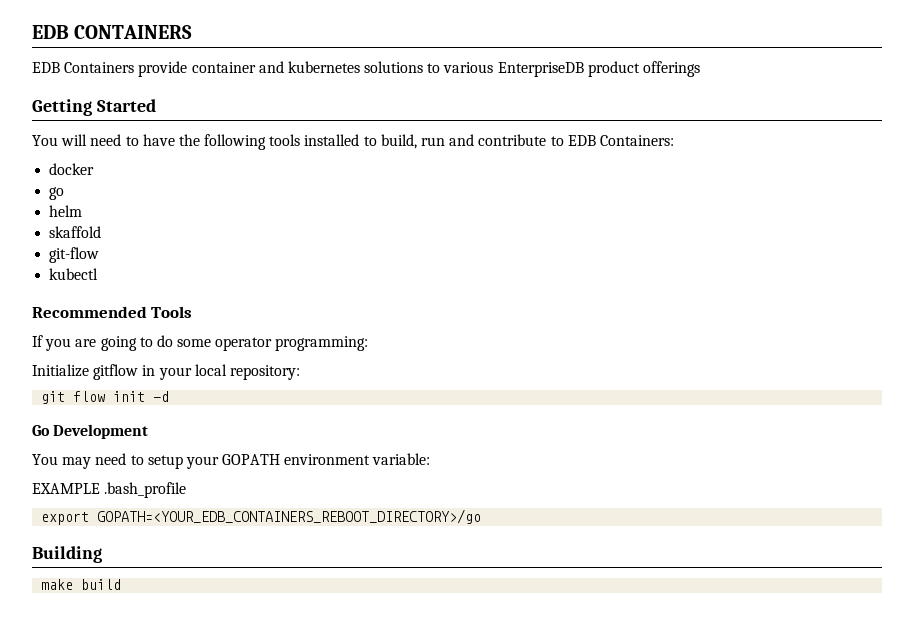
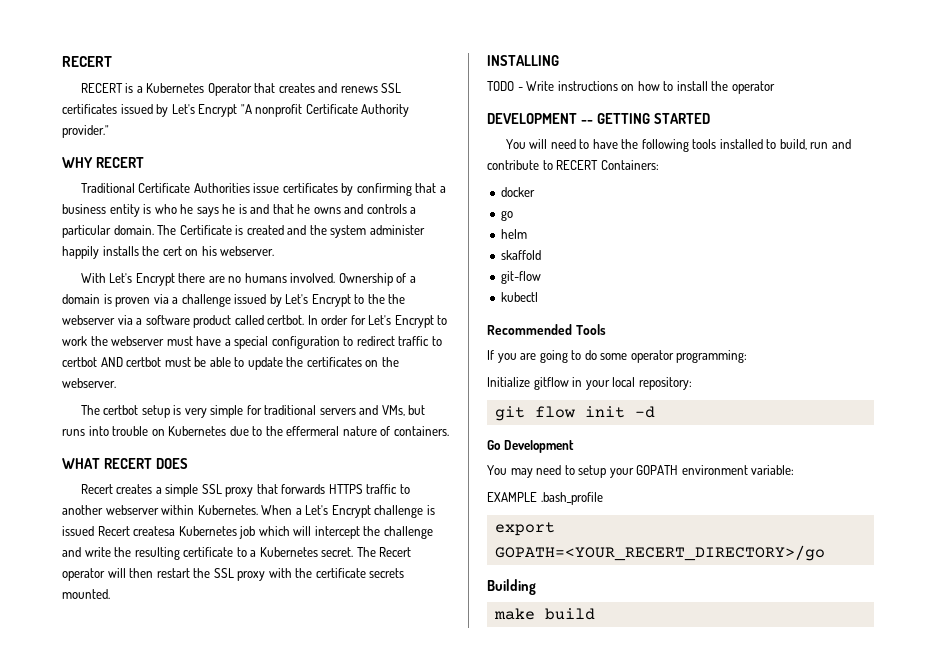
[32,25,193,39] [32,61,701,77] [32,99,156,116] EDB CONTAINERS // EDB Containers provide container and kubernetes solutions to various EnterpriseDB product offerings // Getting Started -> [62,56,112,67] [80,83,402,96] [62,104,410,117] [62,125,109,138] [62,157,144,168] [80,183,446,196] [62,204,417,217] [62,225,425,238] [62,246,275,259] [80,273,416,286] [62,294,406,307] [62,315,448,328] [62,336,442,349] [62,357,399,370] [62,378,116,388] [80,405,426,418] [62,426,449,436] [62,458,188,469] [80,484,410,497] [62,505,435,518] [62,526,433,539] [62,547,412,560] [62,568,405,581] [62,589,110,599] [487,55,559,66] [487,81,775,94] [487,113,710,124] RECERT // RECERT is a Kubernetes Operator that creates and renews SSL certificates issued by Let's Encrypt "A nonprofit Certificate Authority provider." // WHY RECERT // Traditional Certificate Authorities issue certificates by confirming that a business entity is who he says he is and that he owns and controls a particular domain. The Certificate is created and the system administer happily installs the cert on his webserver. // With Let's Encrypt there are no humans involved. Ownership of a domain is proven via a challenge issued by Let's Encrypt to the the webserver via a software product called certbot. In order for Let's Encrypt to work the webserver must have a special configuration to redirect traffic to certbot AND certbot must be able to update the certificates on the webserver. // The certbot setup is very simple for traditional servers and VMs, but runs into trouble on Kubernetes due to the effermeral nature of containers. // WHAT RECERT DOES // Recert creates a simple SSL proxy that forwards HTTPS traffic to another webserver within Kubernetes. When a Let's Encrypt challenge is issued Recert createsa Kubernetes job which will intercept the challenge and write the resulting certificate to a Kubernetes secret. The Recert operator will then restart the SSL proxy with the certificate secrets mounted. // INSTALLING // TODO - Write instructions on how to install the operator // DEVELOPMENT -- GETTING STARTED
[567,135,596,146] EDB -> [556,160,599,170] RECERT
[97,509,482,524] GOPATH=<YOUR_EDB_CONTAINERS_REBOOT_DIRECTORY>/go -> [494,545,825,561] GOPATH=<YOUR_RECERT_DIRECTORY>/go

